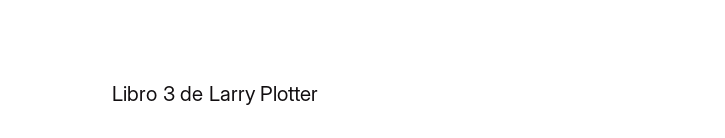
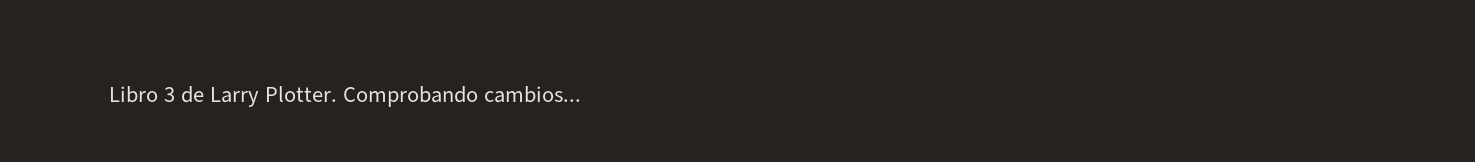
[260,86,319,101] Plotter -> [265,86,582,107] Plotter. Comprobando cambios...

